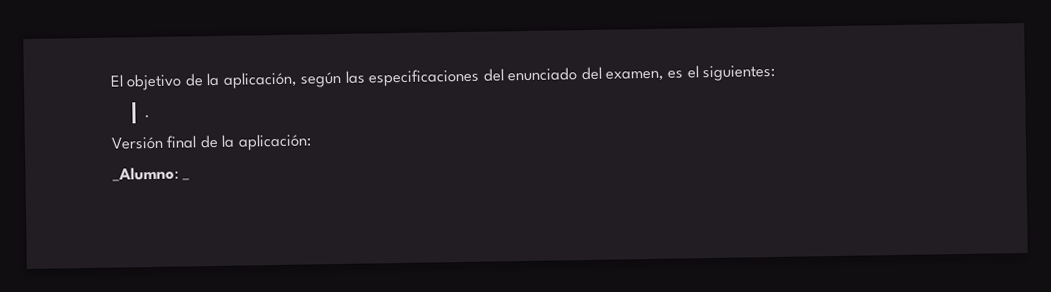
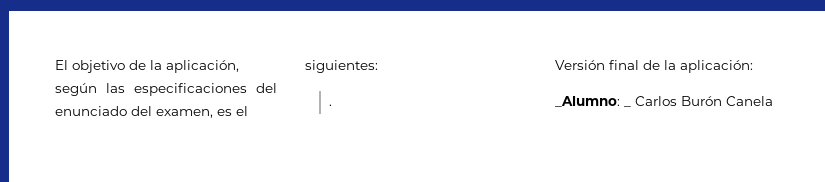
(191, 179) none -> [635,96,773,106] Carlos Burón Canela

